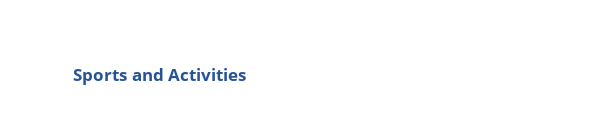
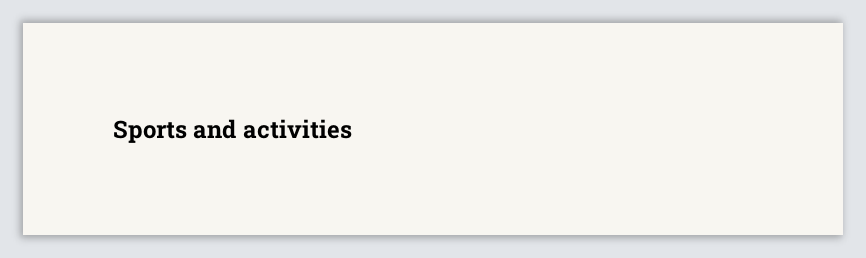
[168,68,247,81] Activities -> [242,119,352,139] activities

